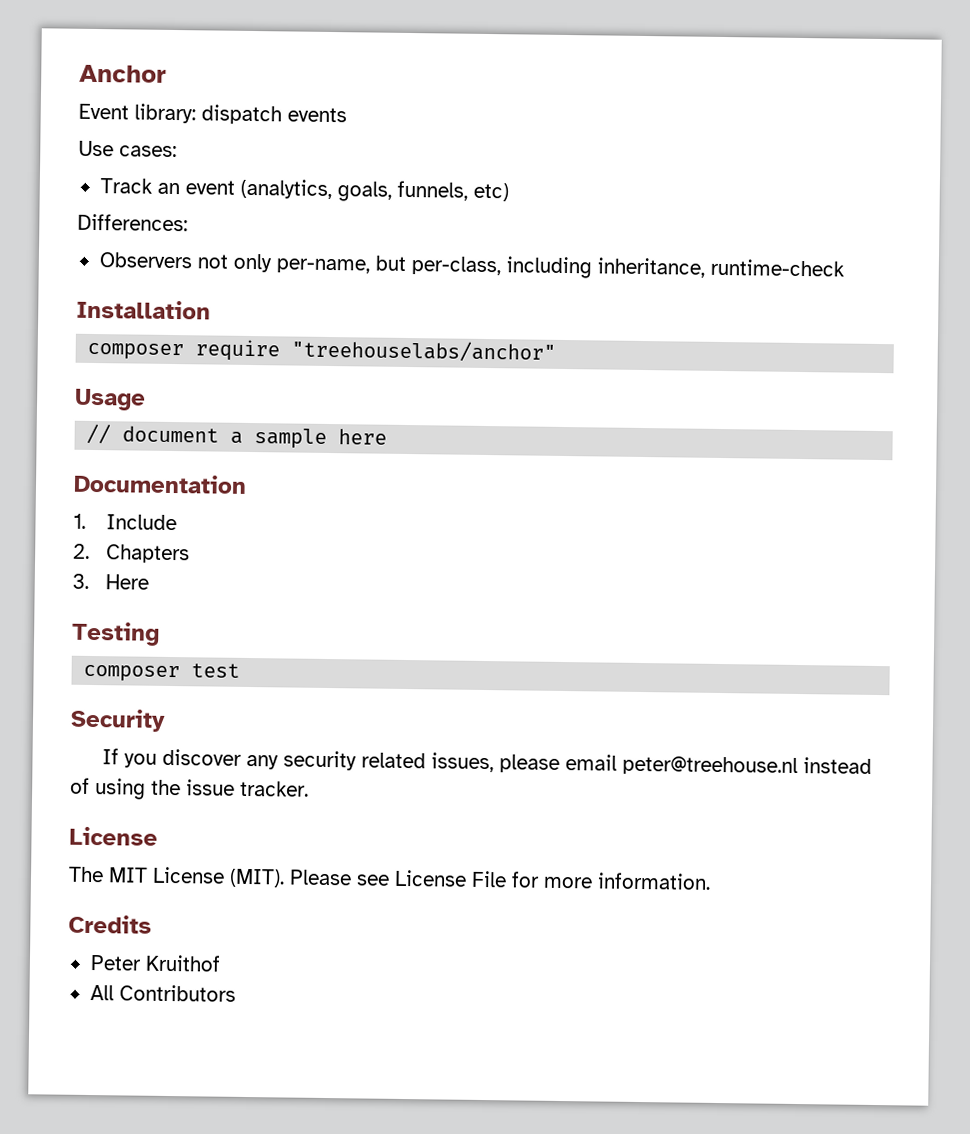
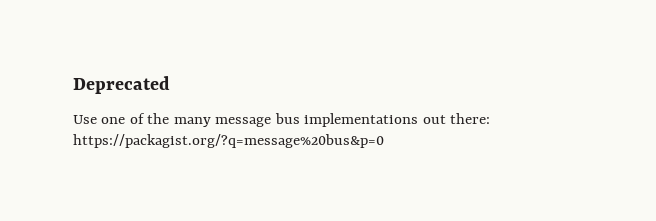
[79,64,167,83] [78,103,347,125] [78,140,177,158] [99,178,509,202] [77,213,188,232] [98,252,845,279] [76,299,211,320] [87,339,557,363] [74,388,146,411] [86,423,388,449] [73,473,247,494] [73,513,177,531] [73,543,190,564] [72,573,149,590] [71,621,160,646] [83,663,241,683] [70,708,166,732] [102,748,873,777] [70,777,309,800] [69,826,158,846] [68,866,711,890] [68,914,152,934] [89,954,221,972] [89,984,236,1002] Anchor // Event library: dispatch events // Use cases: // Track an event (analytics, goals, funnels, etc) // Differences: // Observers not only per-name, but per-class, including inheritance, runtime-check // Installation // composer require "treehouselabs/anchor" // Usage // // document a sample here // Documentation // 1. Include // 2. Chapters // 3. Here // Testing // composer test // Security // If you discover any security related issues, please email peter@treehouse.nl instead of using the issue tracker. // License // The MIT License (MIT). Please see License File for more information. // Credits // Peter Kruithof // All Contributors -> [73,76,170,94] [73,113,491,127] [73,134,384,148] Deprecated // Use one of the many message bus implementations out there: https://packagist.org/?q=message%20bus&p=0

